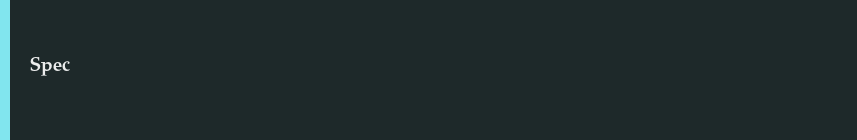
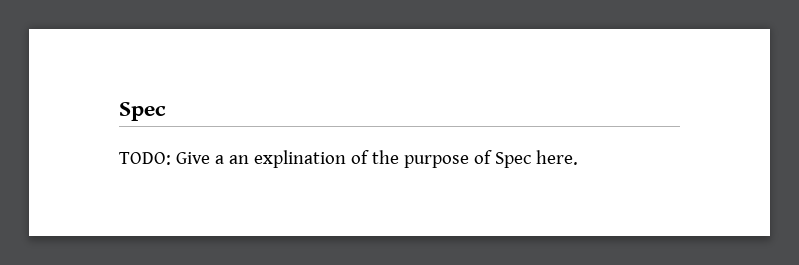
[30,56,70,76] Spec -> [119,102,166,121] [119,150,578,168] Spec // TODO: Give a an explination of the purpose of Spec here.

